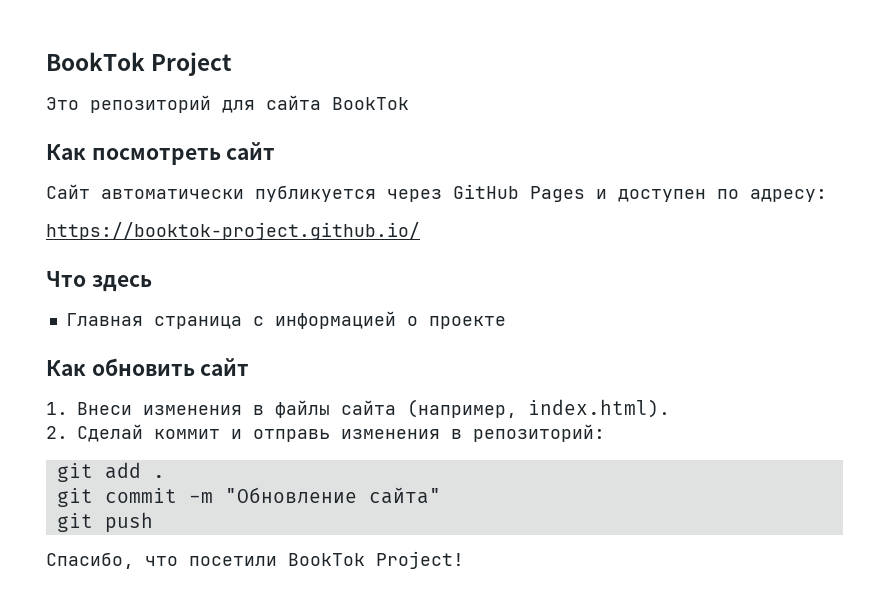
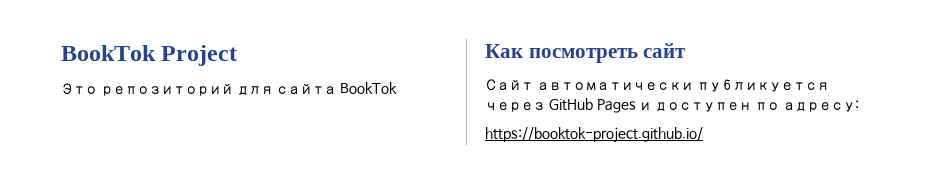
[46,271,152,292] [65,311,506,329] [46,358,250,376] [46,399,670,418] [46,424,605,442] [56,462,165,482] [56,487,441,507] [56,512,153,533] [46,551,464,569] // Что здесь // Главная страница с информацией о проекте // Как обновить сайт // 1. Внеси изменения в файлы сайта (например, index.html). // 2. Сделай коммит и отправь изменения в репозиторий: // git add . // git commit -m "Обновление сайта" // git push // Спасибо, что посетили BookTok Project! -> (703, 135) none

